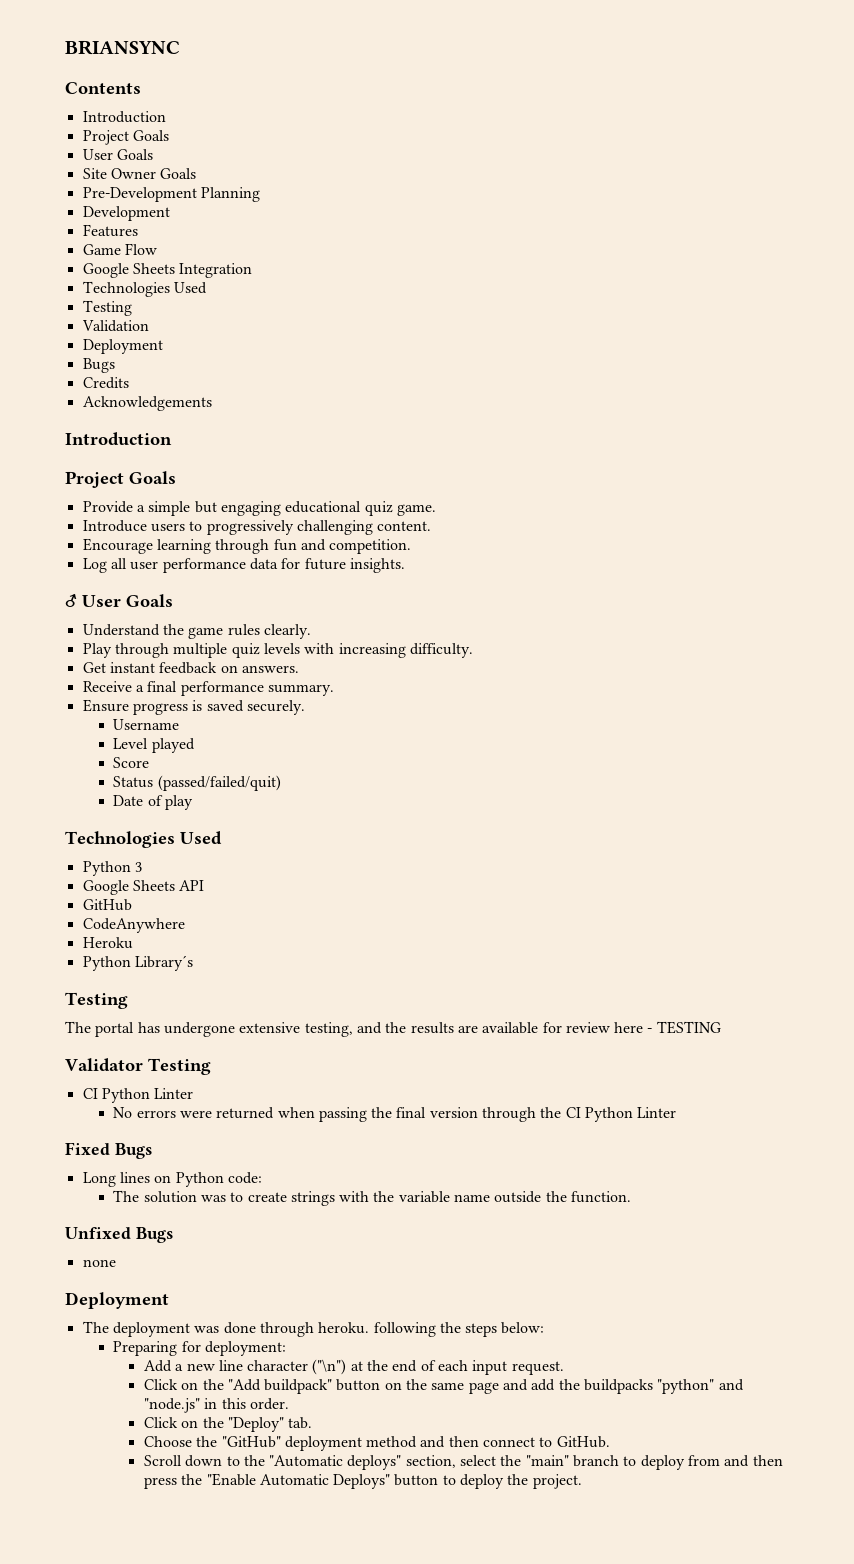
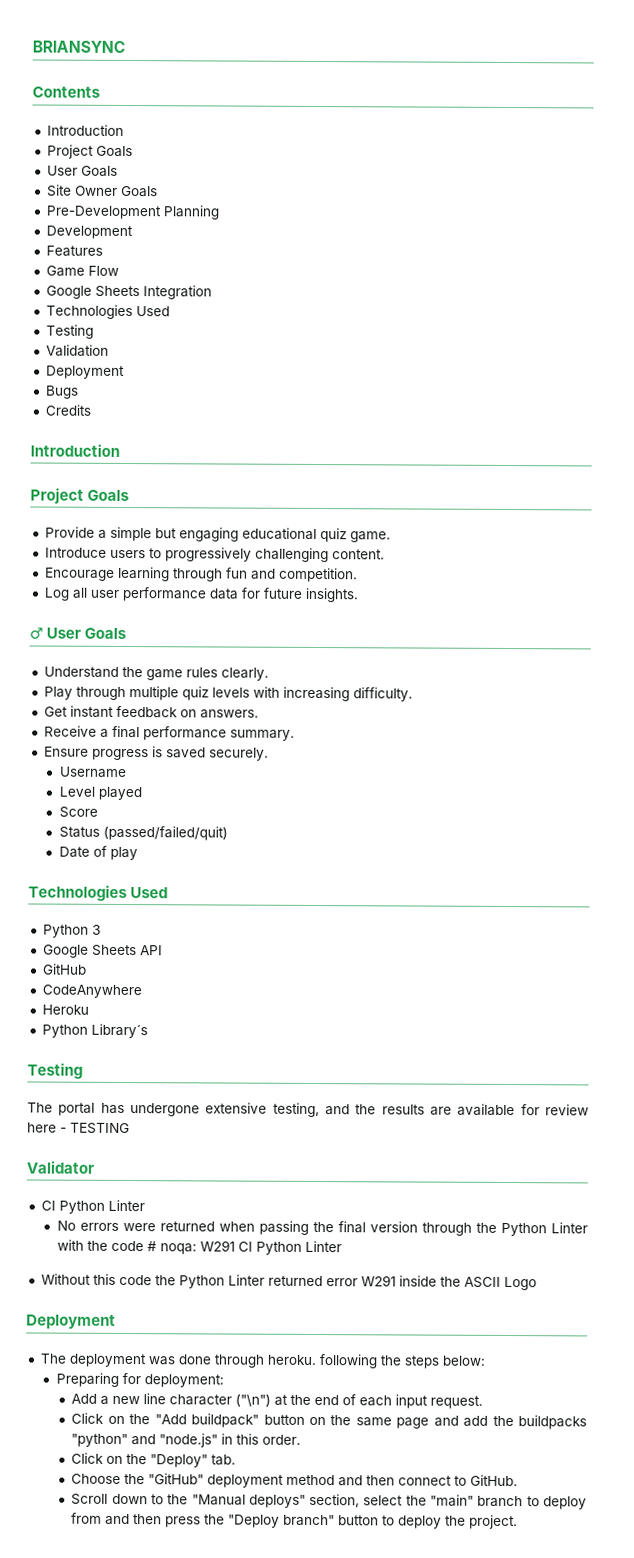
[82,396,212,411] // Acknowledgements -> (91, 410) none
[148,1058,211,1075] Testing -> (94, 1167) none
[565,1107,677,1122] [65,1142,152,1159] [82,1172,262,1187] [113,1190,632,1206] [65,1227,173,1243] [82,1259,116,1267] CI Python Linter // Fixed Bugs // Long lines on Python code: // The solution was to create strings with the variable name outside the function. // Unfixed Bugs // none -> [500,1222,588,1237] [56,1239,342,1255] [40,1273,537,1291] Python Linter with the code # noqa: W291 CI Python Linter // Without this code the Python Linter returned error W291 inside the ASCII Logo
[269,1455,344,1467] "Automatic -> [191,1494,246,1506] "Manual
[206,1473,391,1489] "Enable Automatic Deploys" -> [228,1514,336,1528] "Deploy branch"

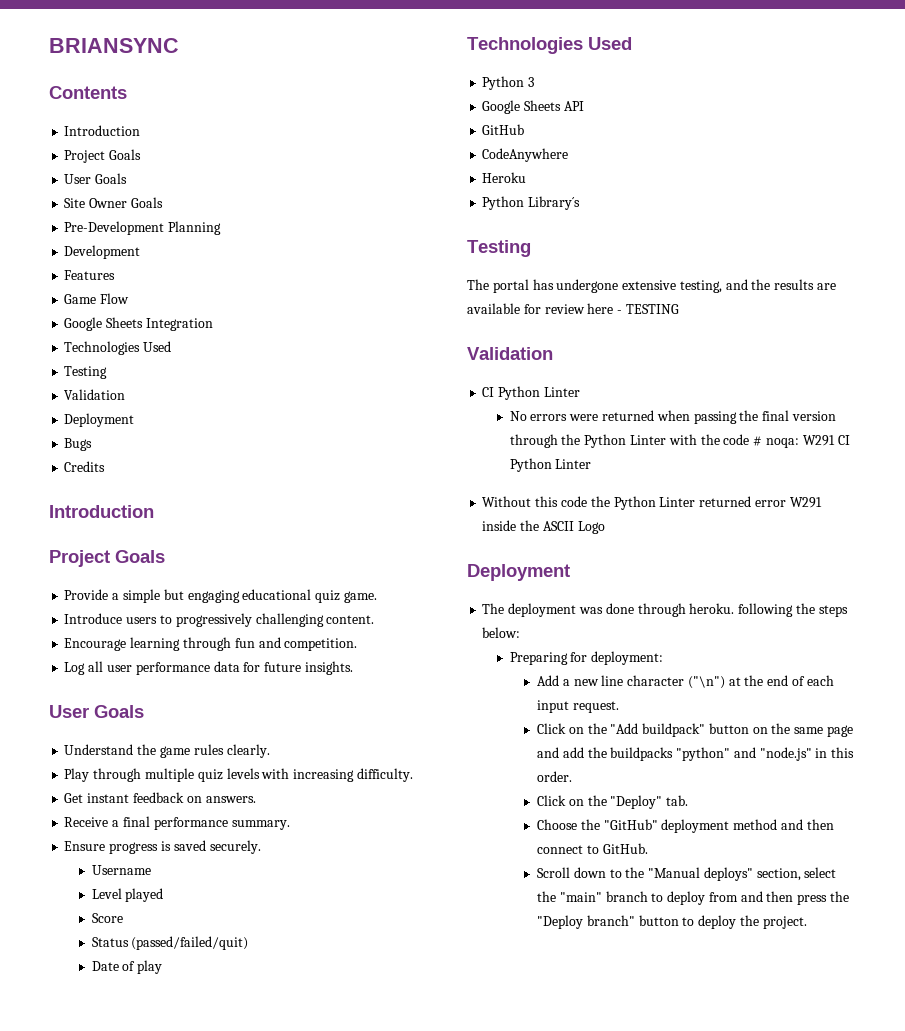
[29,627,43,640] ♂ -> (353, 668) none
[26,1160,94,1174] Validator -> [467,347,553,360] Validation

